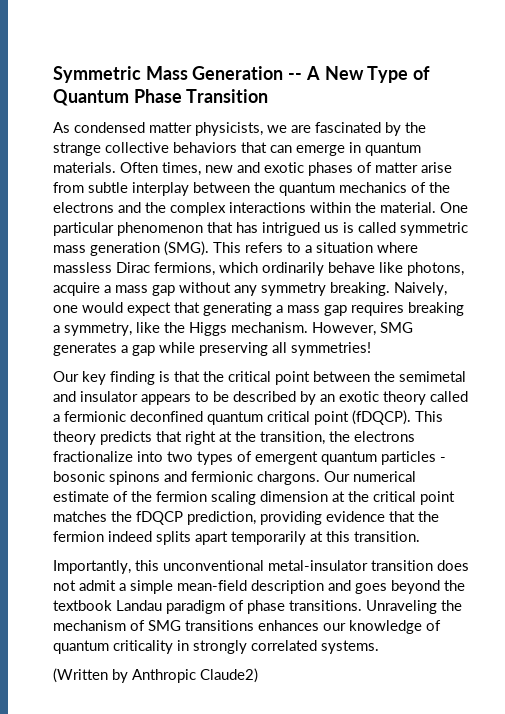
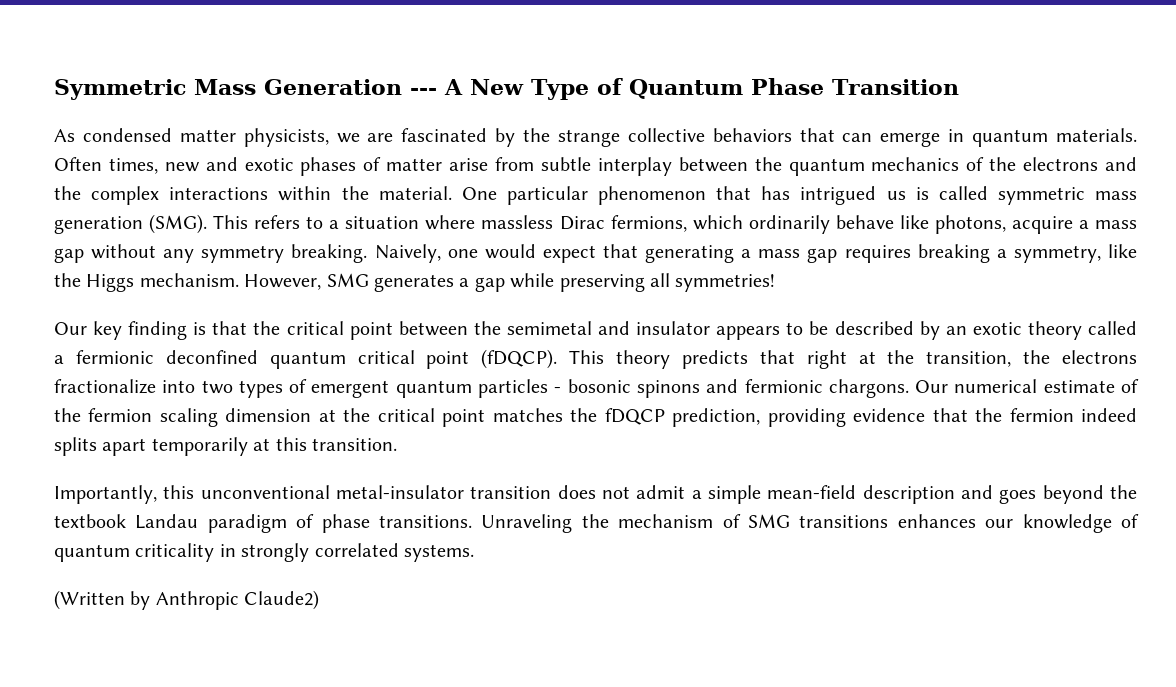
[288,73,303,80] -- -> [410,88,437,95] ---

